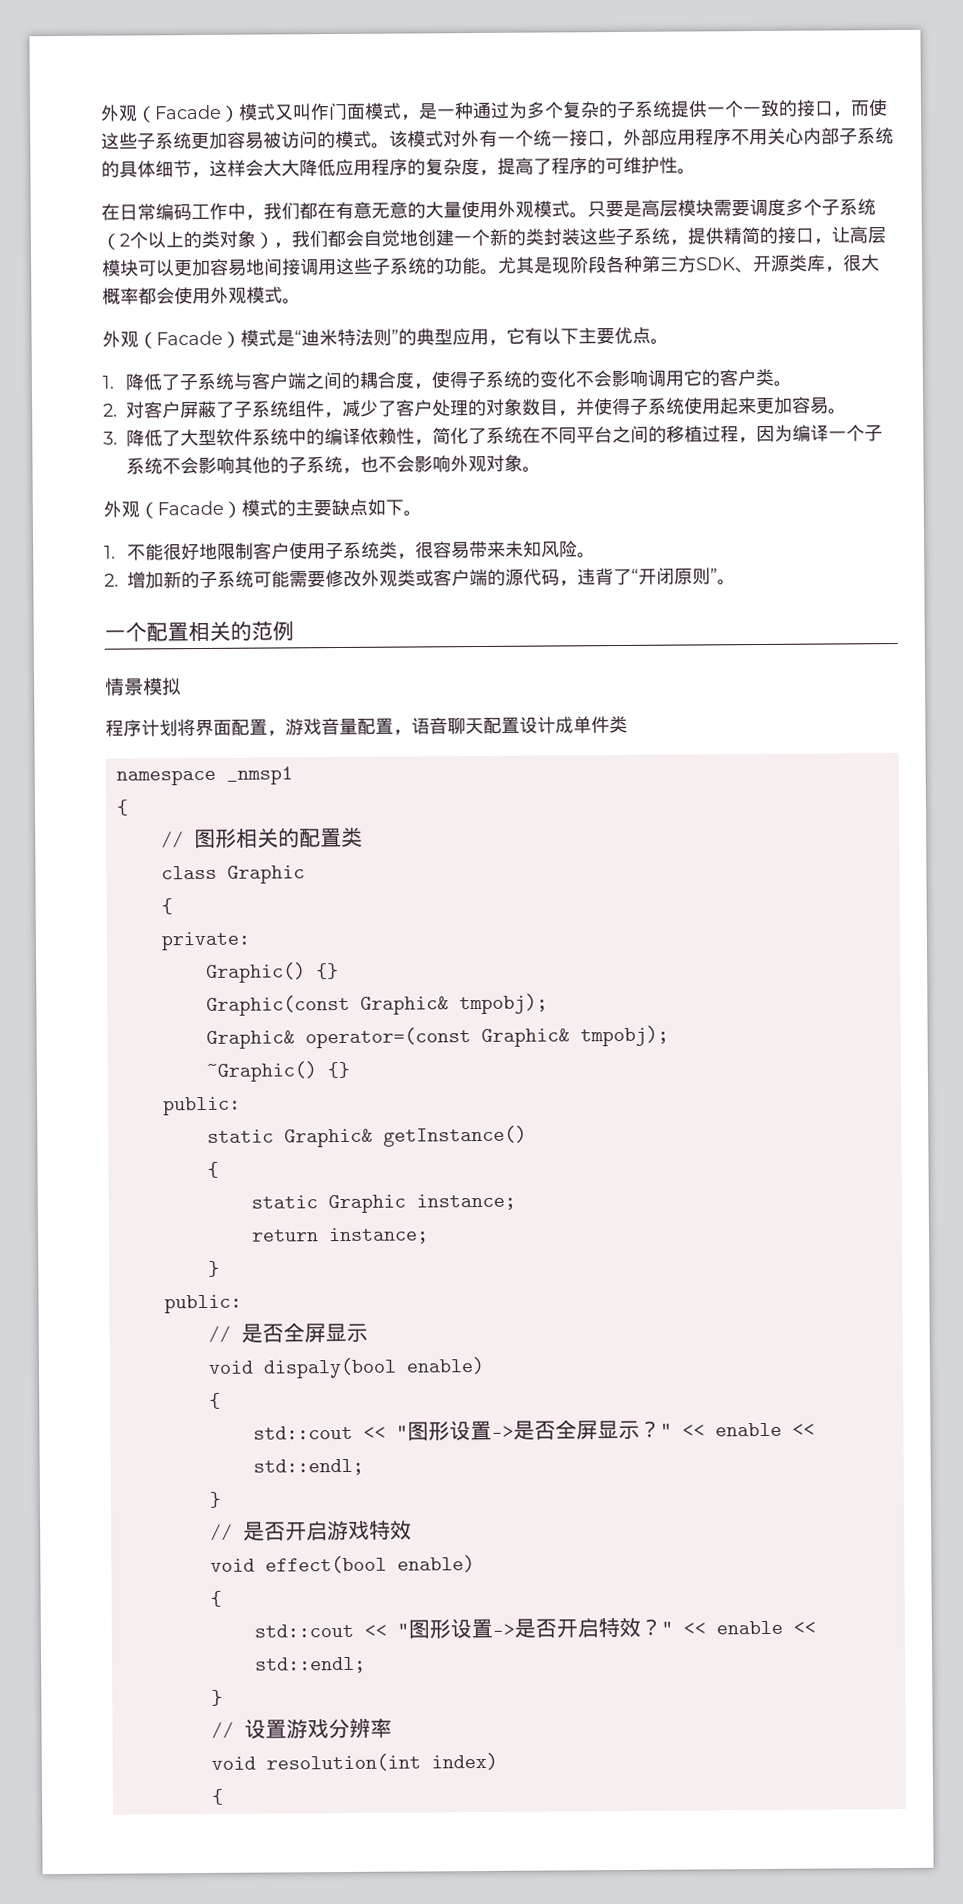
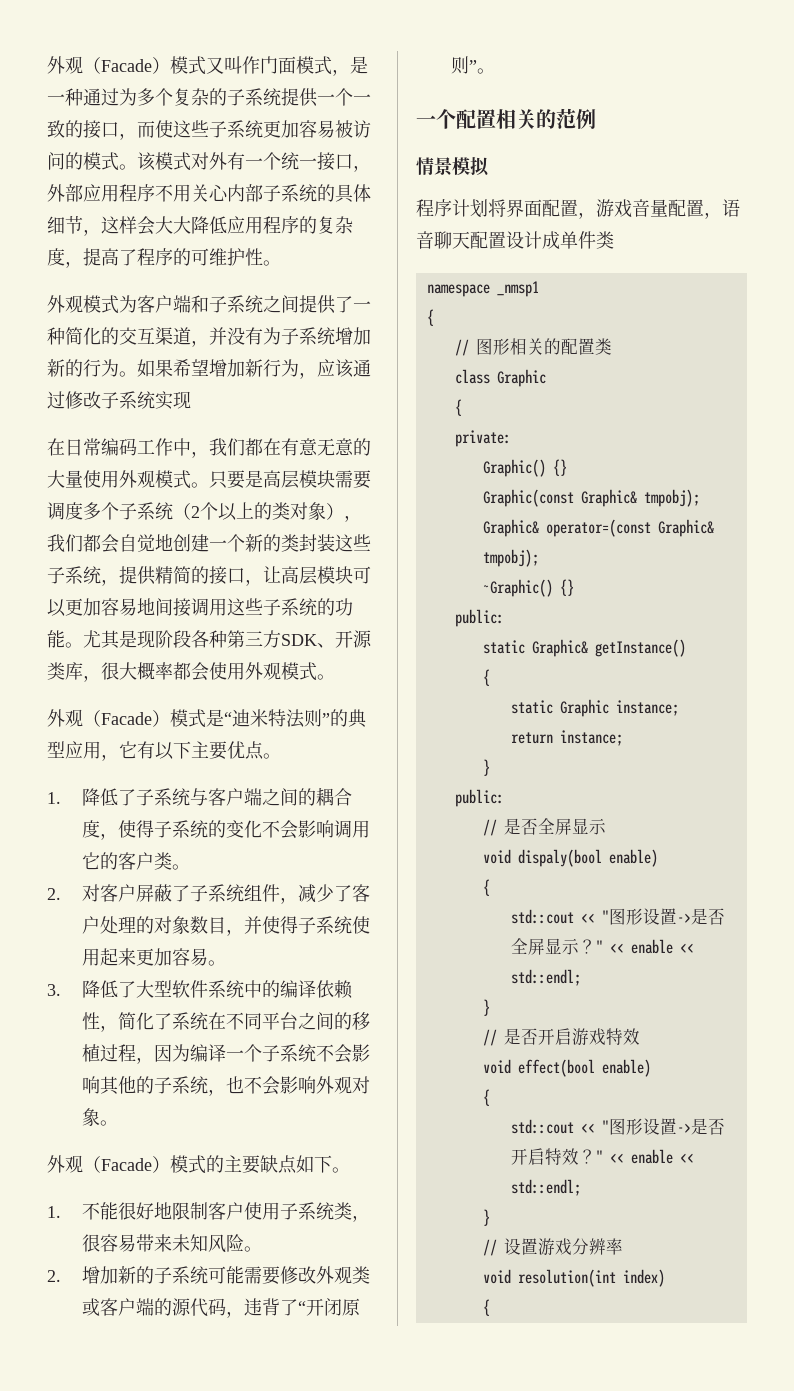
(696, 171) none -> [47,295,371,314] [47,327,371,347] [47,359,371,379] [47,391,191,410] // 外观模式为客户端和子系统之间提供了一种简化的交互渠道，并没有为子系统增加新的行为。如果希望增加新行为，应该通过修改子系统实现

